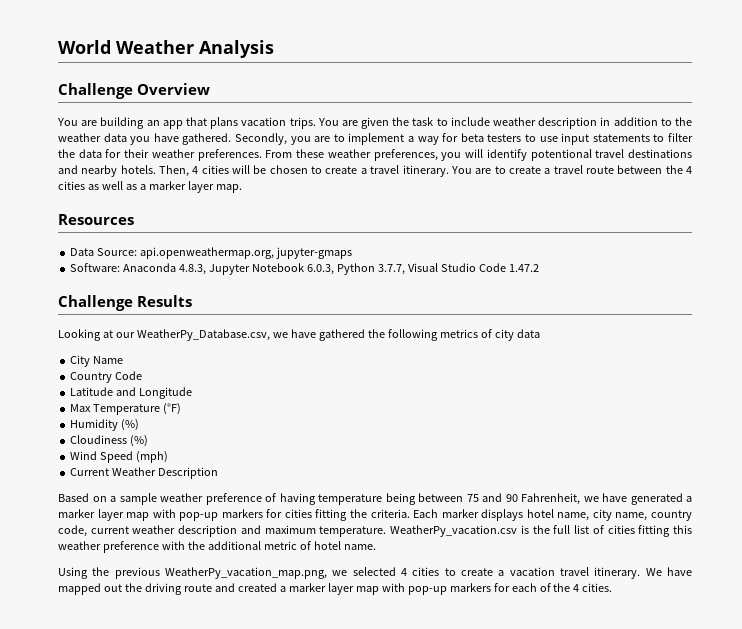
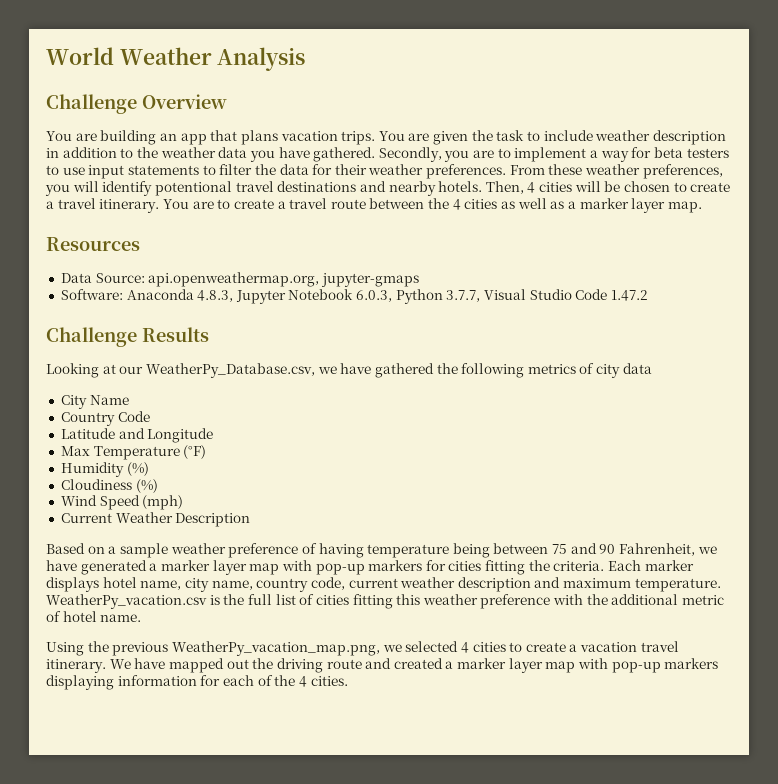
(491, 587) none -> [46,675,197,690] displaying information

